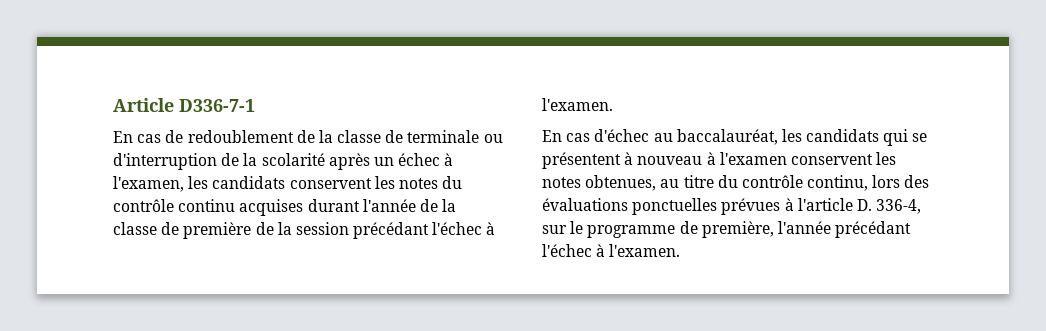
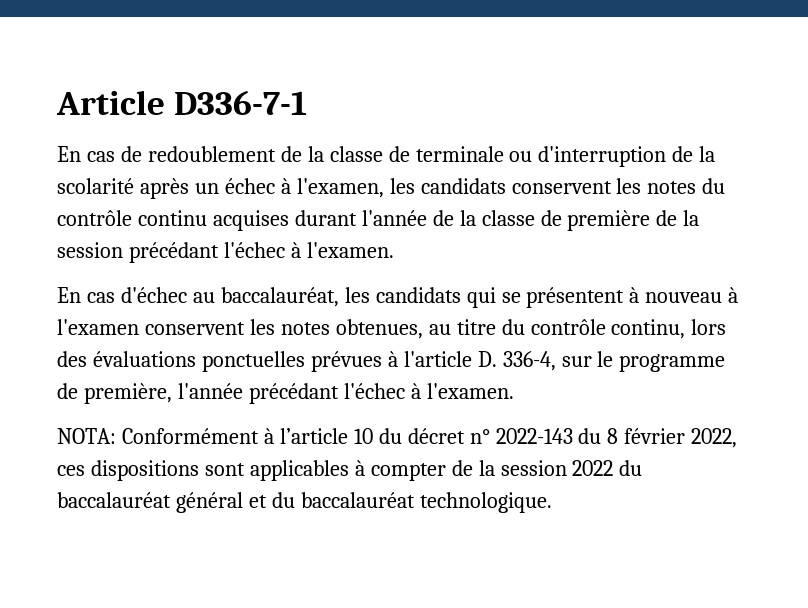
(681, 250) none -> [57,428,738,448] [57,460,643,481] [57,492,552,513] // NOTA: Conformément à l’article 10 du décret n° 2022-143 du 8 février 2022, ces dispositions sont applicables à compter de la session 2022 du baccalauréat général et du baccalauréat technologique.

